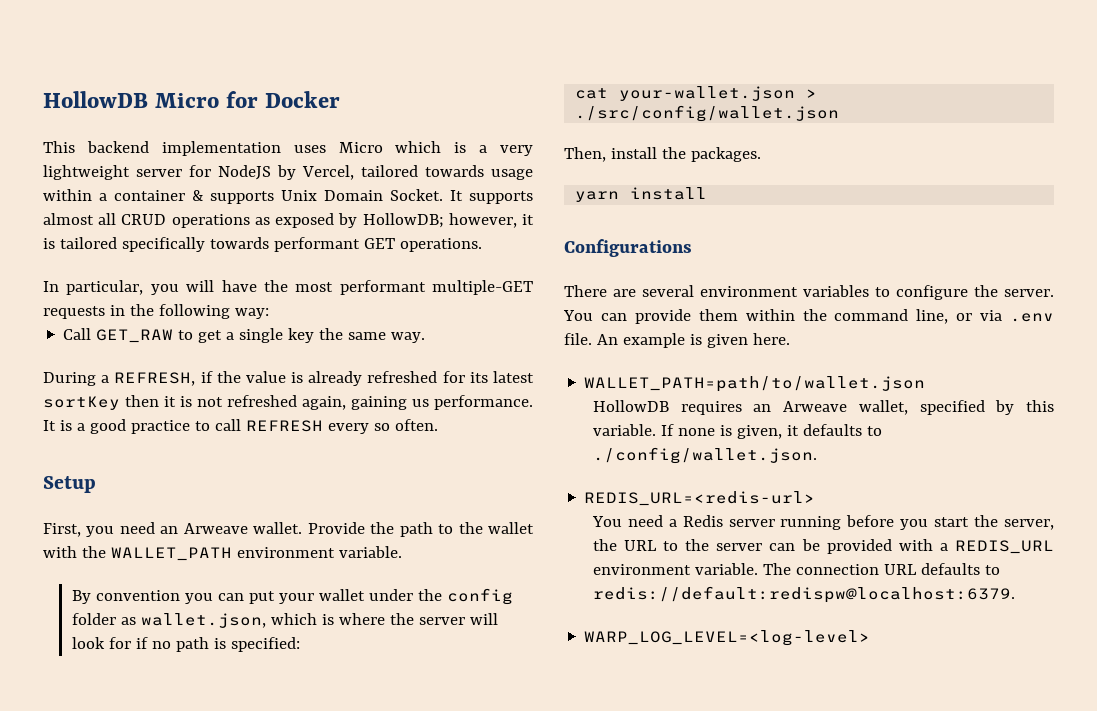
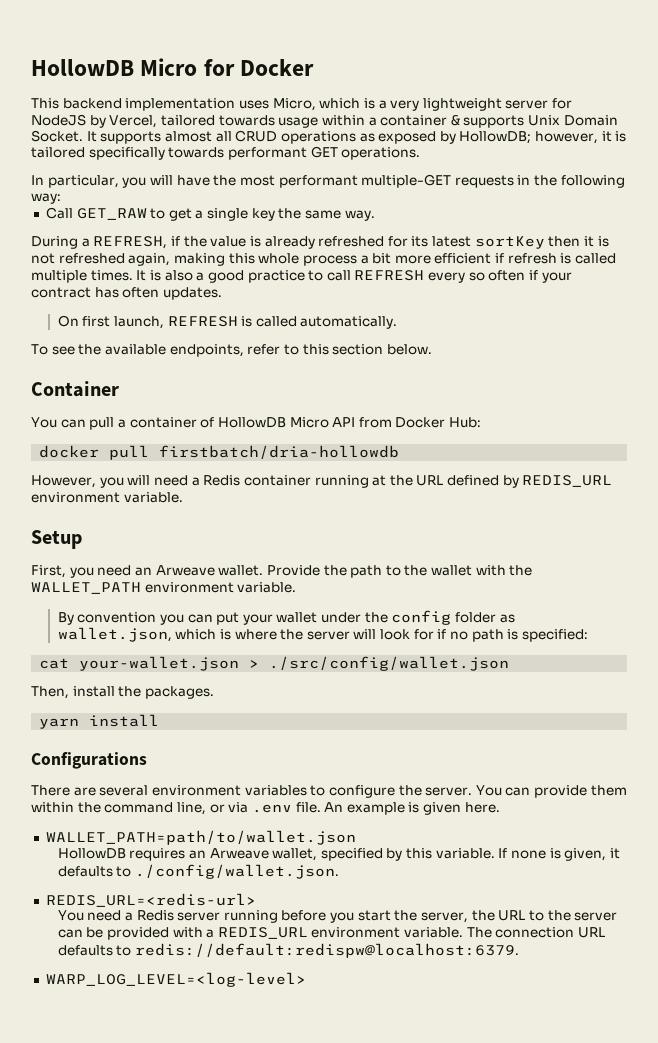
[338,142,383,153] Micro -> [272,98,316,111] Micro,
[351,395,533,410] gaining us performance. -> [173,253,617,266] [31,270,133,283] making this whole process a bit more efficient if refresh is called multiple times.
(72, 425) none -> [164,270,193,281] also
[394,419,438,431] often. -> [488,270,572,283] [31,287,222,300] [57,315,398,329] [31,344,432,357] [31,381,119,397] [31,417,482,430] [39,445,400,460] [31,475,613,488] [31,492,183,503] often if your contract has often updates. // On first launch, REFRESH is called automatically. // To see the available endpoints, refer to this section below. // Container // You can pull a container of HollowDB Micro API from Docker Hub: // docker pull firstbatch/dria-hollowdb // However, you will need a Redis container running at the URL defined by REDIS_URL environment variable.

